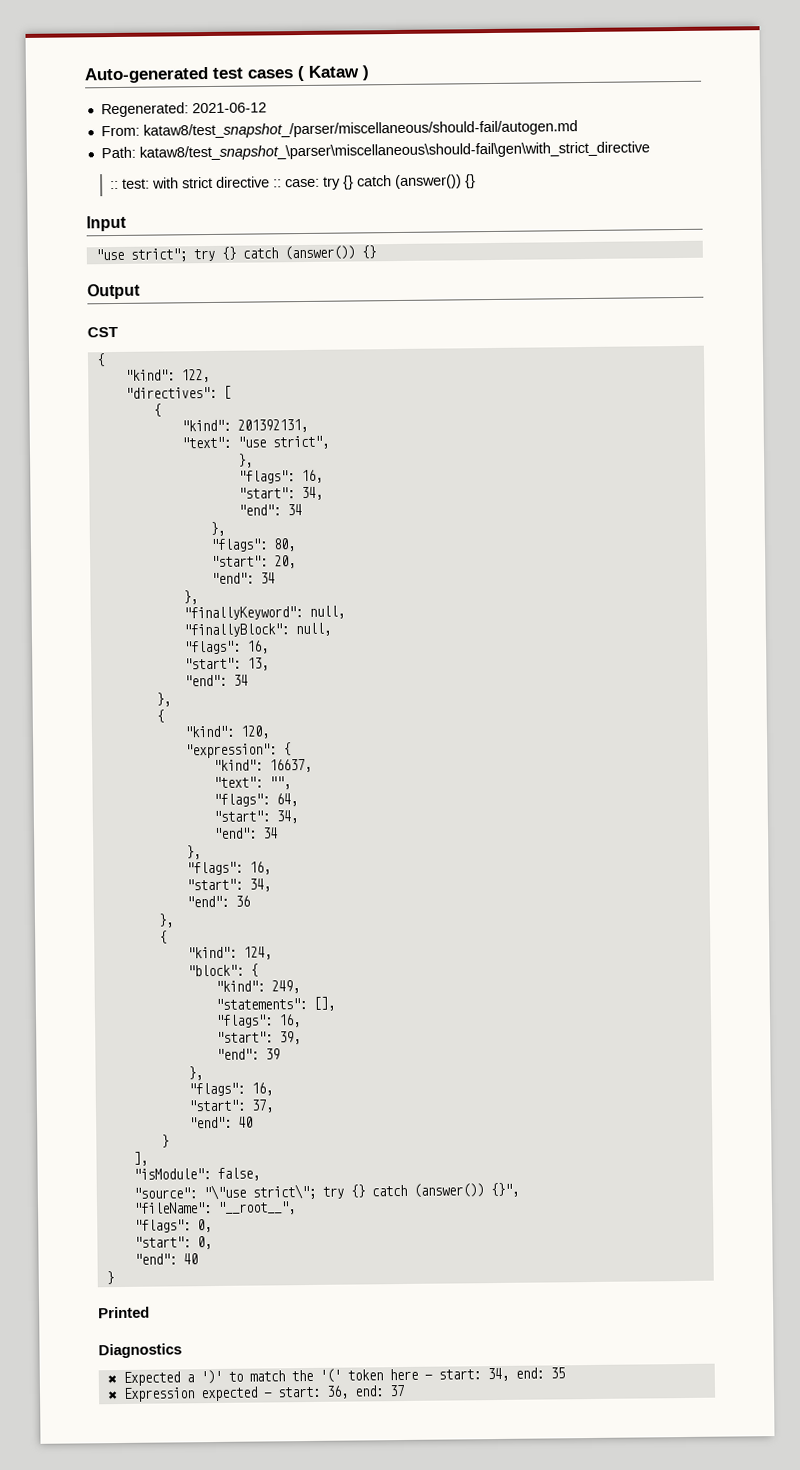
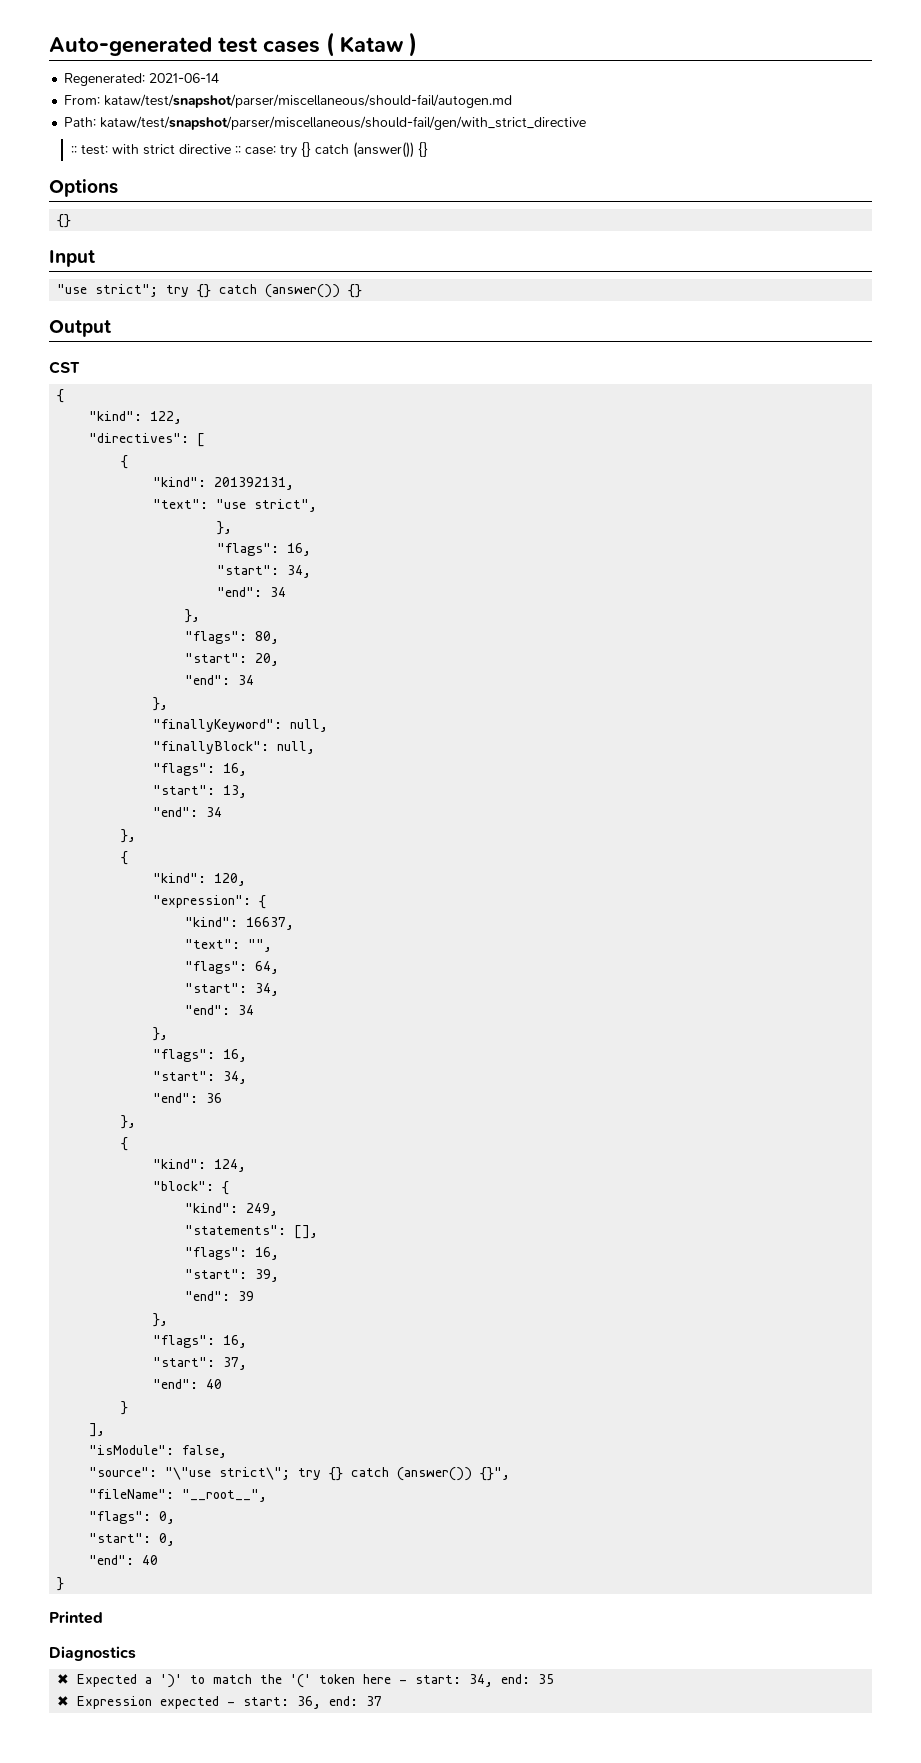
[191,102,267,114] 2021-06-12 -> [149,73,220,83] 2021-06-14
[142,120,578,139] kataw8/test_snapshot_/parser/miscellaneous/should-fail/autogen.md -> [104,94,513,108] kataw/test/snapshot/parser/miscellaneous/should-fail/autogen.md
[138,141,650,161] kataw8/test_snapshot_\parser\miscellaneous\should-fail\gen\with_strict_directive -> [100,116,587,130] kataw/test/snapshot/parser/miscellaneous/should-fail/gen/with_strict_directive
(477, 181) none -> [49,179,118,197] [57,214,72,228] // Options // {}

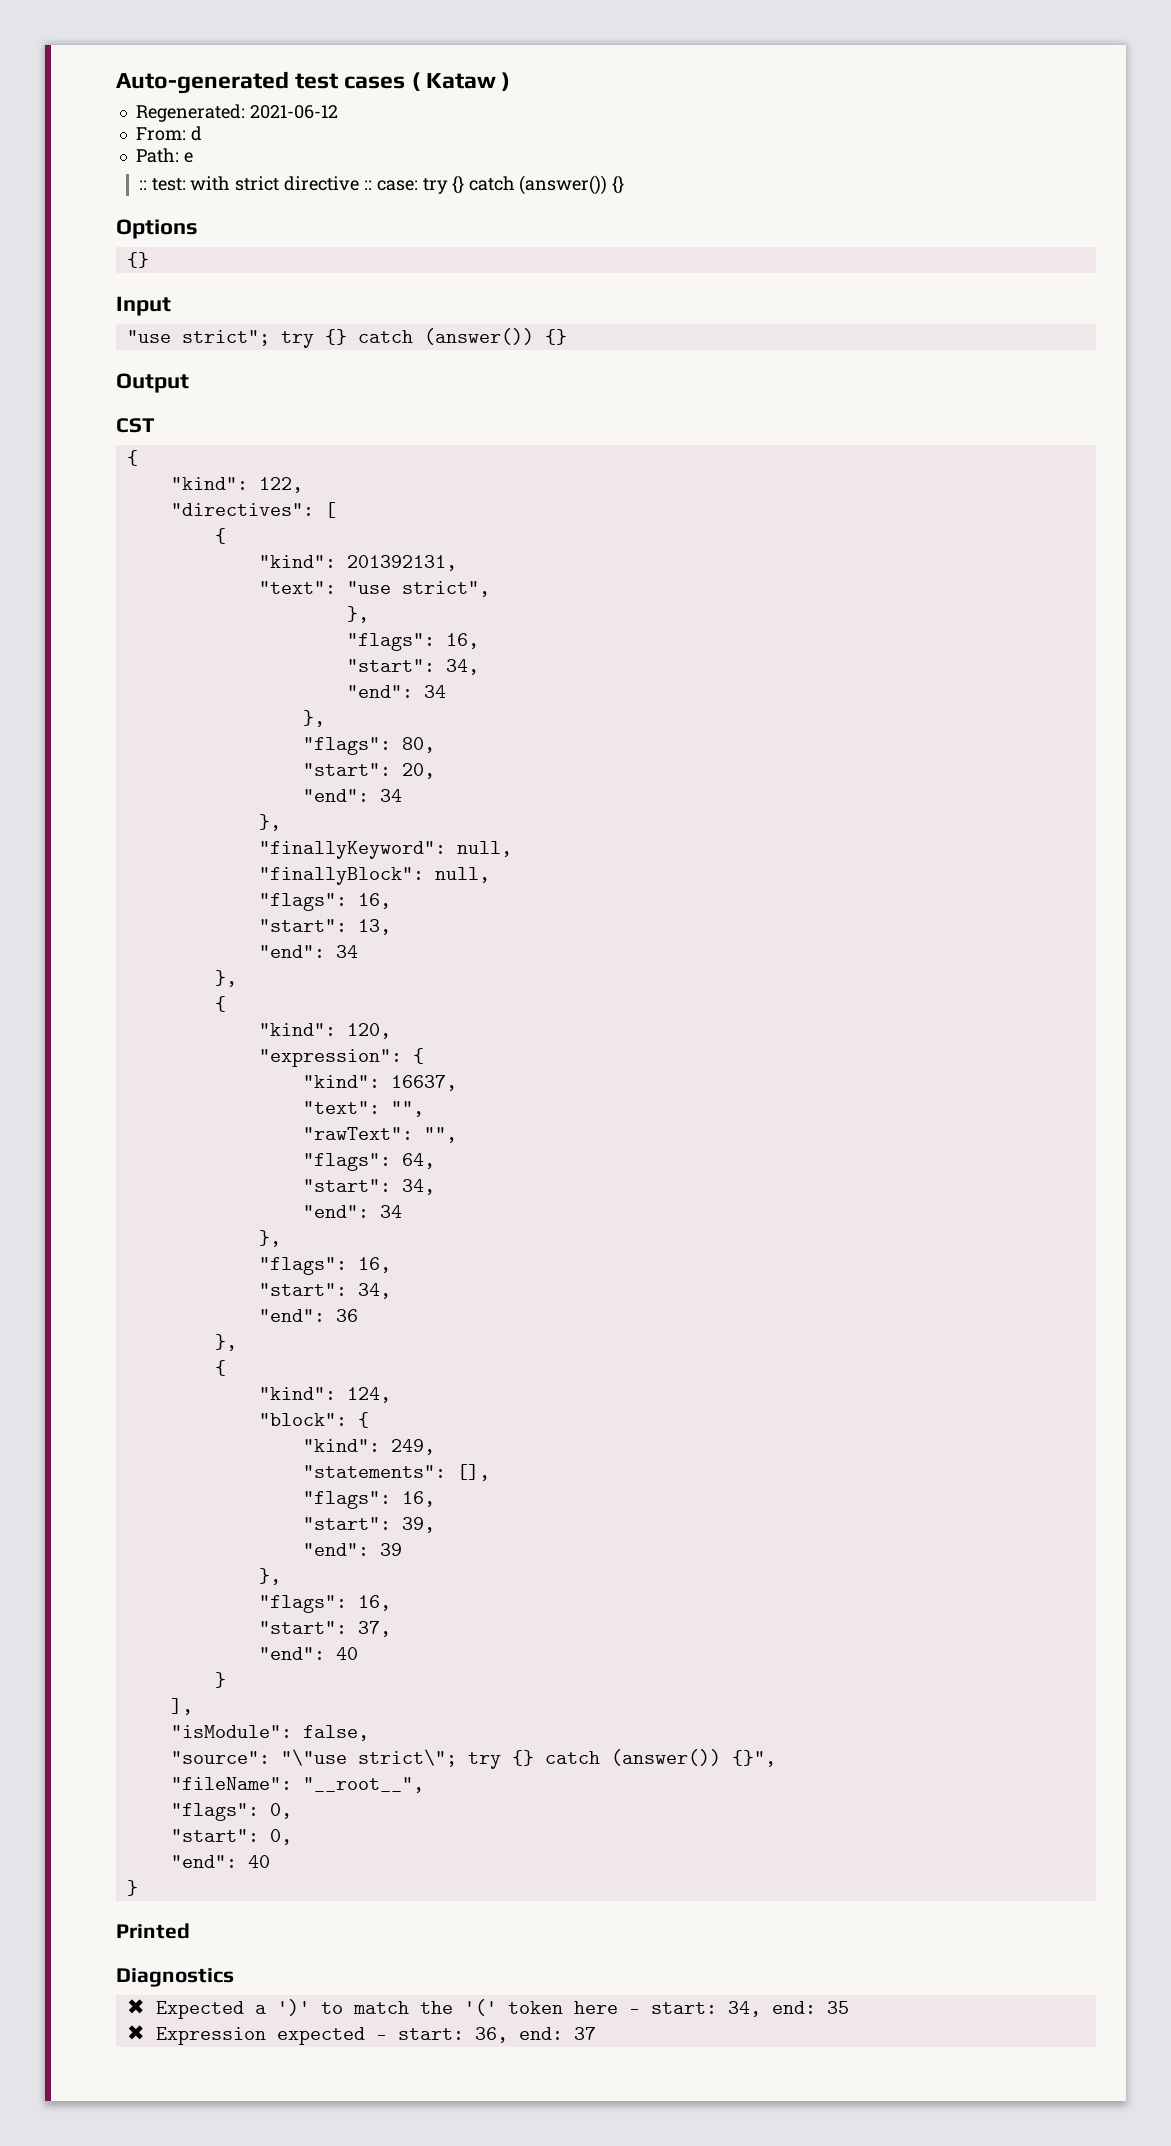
[149,73,220,83] 2021-06-14 -> [249,105,338,119] 2021-06-12
[104,94,513,108] kataw/test/snapshot/parser/miscellaneous/should-fail/autogen.md -> [190,126,202,141] d
[100,116,587,130] kataw/test/snapshot/parser/miscellaneous/should-fail/gen/with_strict_directive -> [183,152,193,163] e
(273, 945) none -> [302,1127,457,1143] // "rawText": "",

